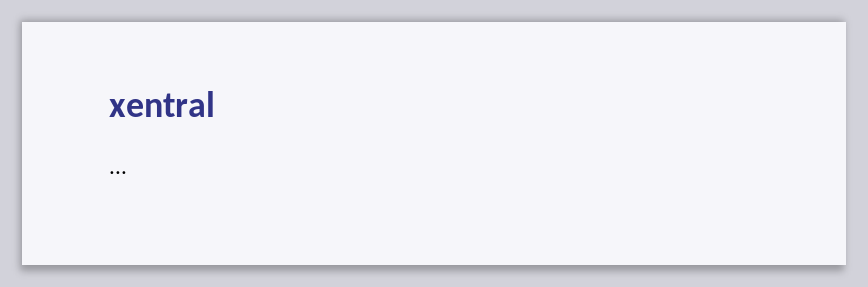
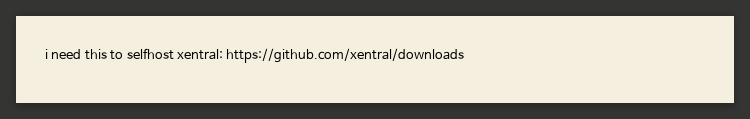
[109,91,215,117] [109,171,127,174] xentral // ... -> [45,48,465,63] i need this to selfhost xentral: https://github.com/xentral/downloads

